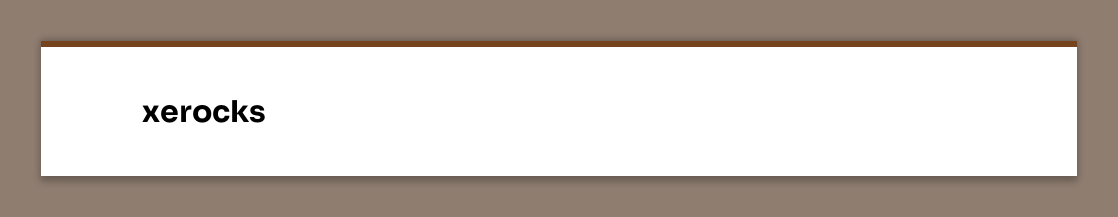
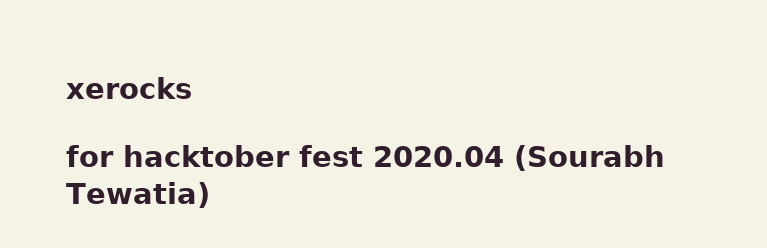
(266, 111) none -> [66,145,665,171] [66,182,210,208] // for hacktober fest 2020.04 (Sourabh Tewatia)

